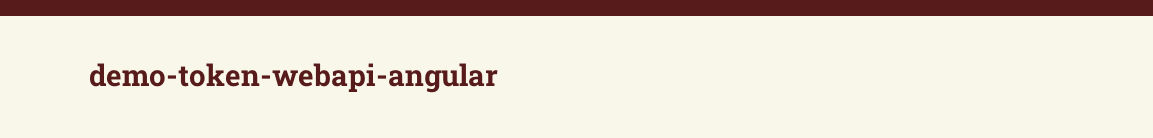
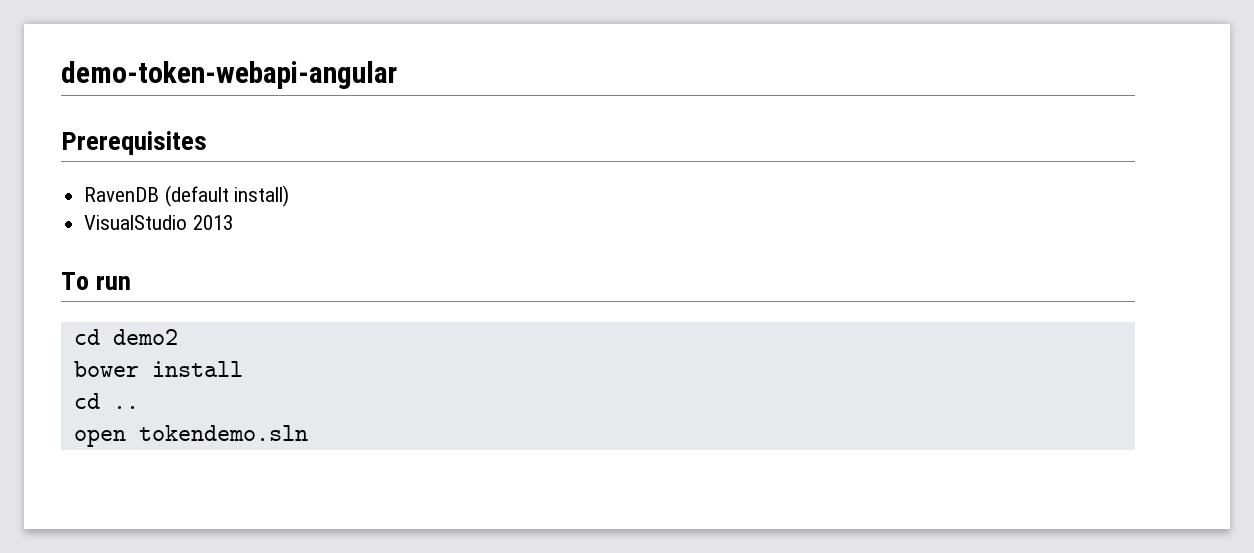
(498, 78) none -> [61,131,207,155] [84,185,290,207] [84,215,233,230] [61,272,132,290] [73,329,178,345] [73,361,243,377] [73,393,139,409] [73,425,308,447] // Prerequisites // RavenDB (default install) // VisualStudio 2013 // To run // cd demo2 // bower install // cd .. // open tokendemo.sln

